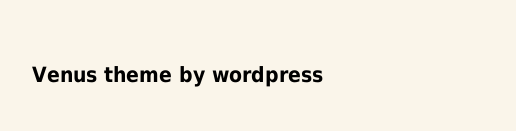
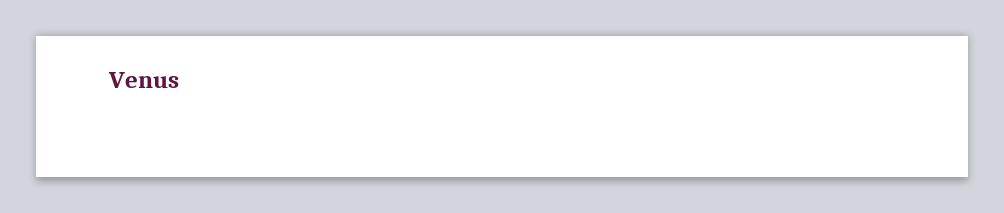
[103,66,323,87] theme by wordpress -> (179, 80) none

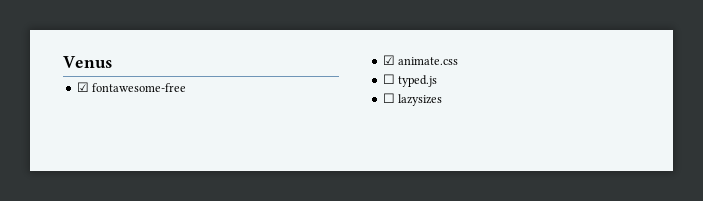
(179, 80) none -> [76,82,187,92] [382,55,459,65] [382,74,438,87] [382,93,443,106] // ☑ fontawesome-free // ☑ animate.css // ☐ typed.js // ☐ lazysizes

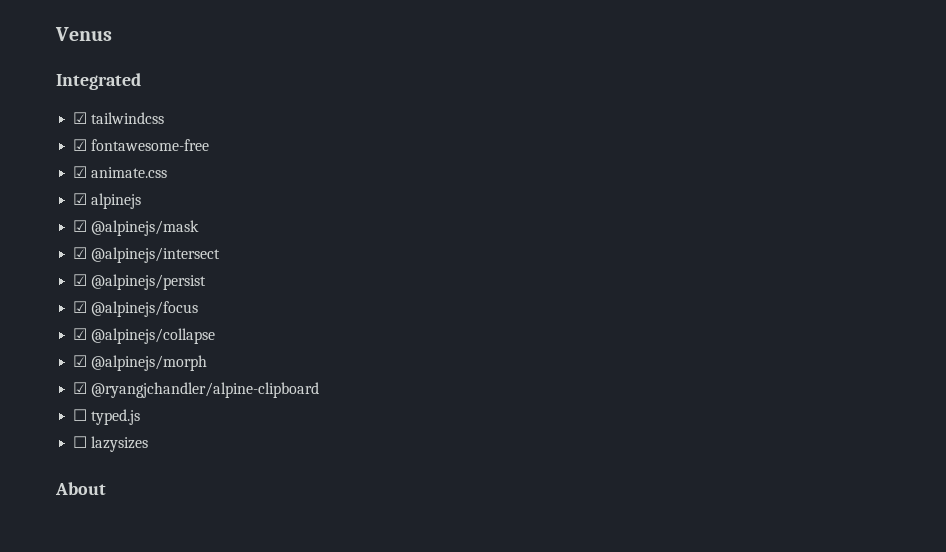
(112, 62) none -> [56,73,141,90] [73,112,165,124] // Integrated // ☑ tailwindcss
(459, 61) none -> [73,193,142,209] [73,220,200,236] [73,247,221,263] [73,274,207,290] [73,301,199,317] [73,328,216,344] [73,355,208,371] [73,382,320,398] // ☑ alpinejs // ☑ @alpinejs/mask // ☑ @alpinejs/intersect // ☑ @alpinejs/persist // ☑ @alpinejs/focus // ☑ @alpinejs/collapse // ☑ @alpinejs/morph // ☑ @ryangjchandler/alpine-clipboard
(443, 100) none -> [55,482,106,495] // About

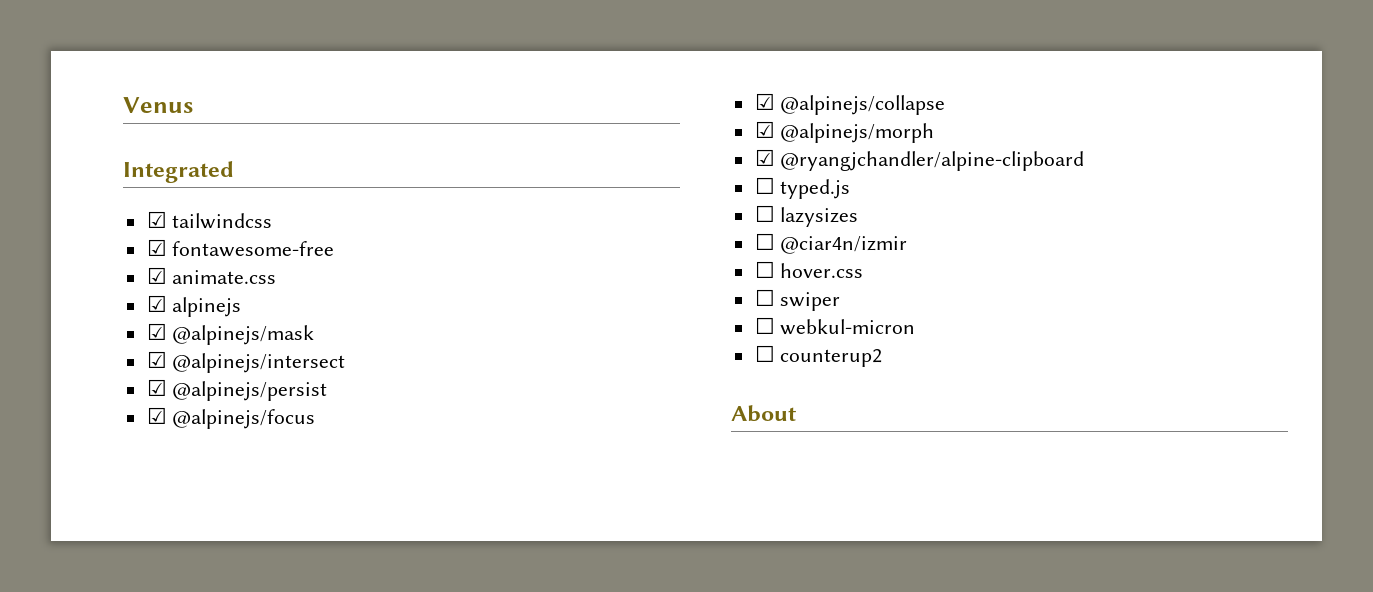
(149, 444) none -> [754,233,908,254] [754,261,864,278] [754,289,841,311] [754,317,916,335] [754,345,883,367] // ☐ @ciar4n/izmir // ☐ hover.css // ☐ swiper // ☐ webkul-micron // ☐ counterup2

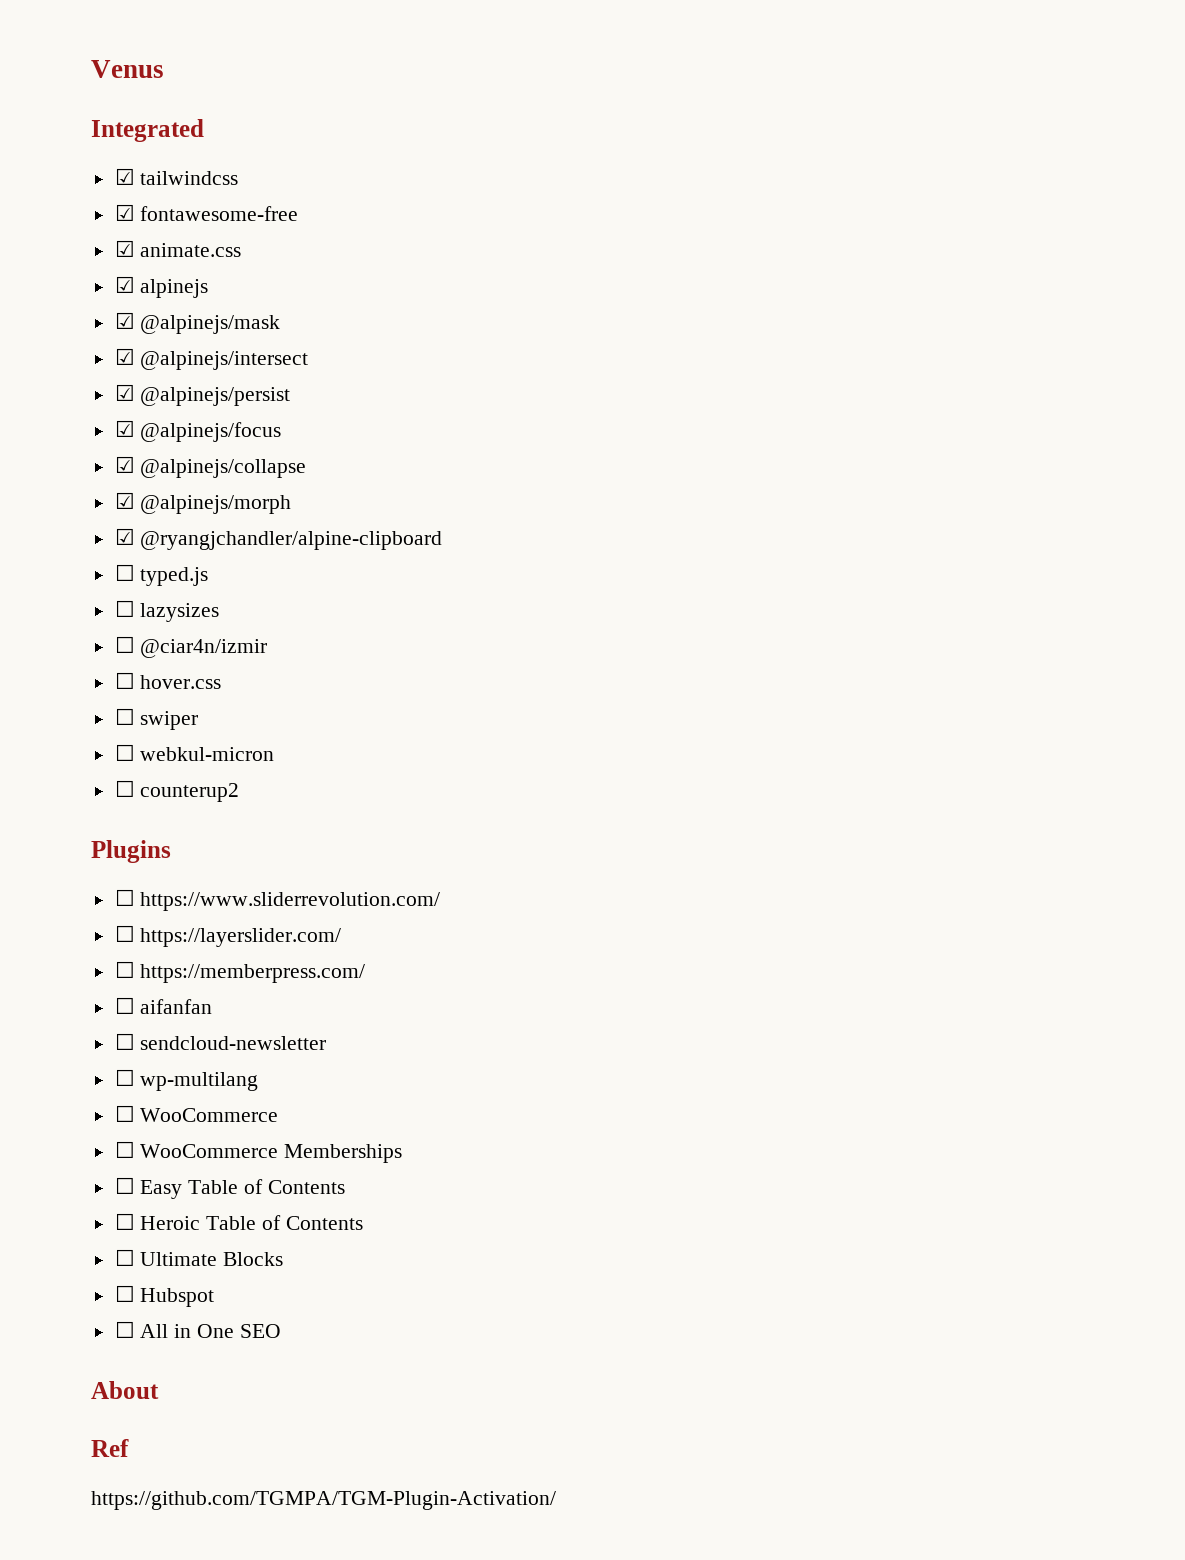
(883, 358) none -> [91,840,171,863] [114,889,441,911] [114,925,342,947] [114,961,366,983] [114,997,213,1014] [114,1033,327,1050] [114,1069,259,1091] [114,1105,279,1122] [114,1141,403,1163] [114,1177,345,1199] [114,1213,363,1230] [114,1249,284,1266] [114,1285,215,1307] [114,1321,281,1338] // Plugins // ☐ https://www.sliderrevolution.com/ // ☐ https://layerslider.com/ // ☐ https://memberpress.com/ // ☐ aifanfan // ☐ sendcloud-newsletter // ☐ wp-multilang // ☐ WooCommerce // ☐ WooCommerce Memberships // ☐ Easy Table of Contents // ☐ Heroic Table of Contents // ☐ Ultimate Blocks // ☐ Hubspot // ☐ All in One SEO
(796, 413) none -> [91,1439,129,1457] [91,1491,556,1510] // Ref // https://github.com/TGMPA/TGM-Plugin-Activation/

